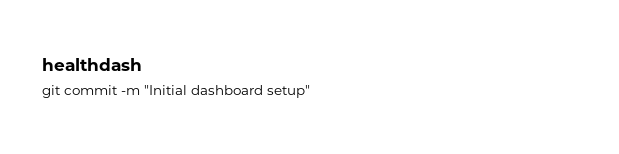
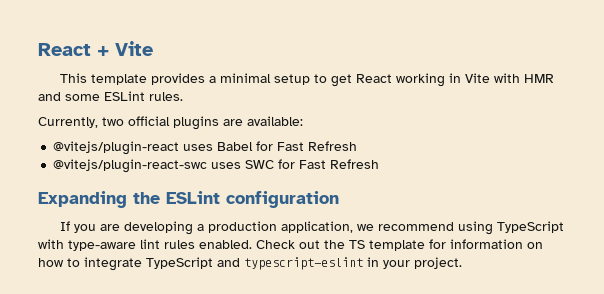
[42,58,142,71] [42,85,310,98] healthdash // git commit -m "Initial dashboard setup" -> [38,41,153,56] [60,73,555,87] [38,91,183,101] [38,116,303,130] [53,141,358,155] [53,159,380,173] [38,191,339,208] [60,221,565,235] [38,239,543,251] [38,257,462,271] React + Vite // This template provides a minimal setup to get React working in Vite with HMR and some ESLint rules. // Currently, two official plugins are available: // @vitejs/plugin-react uses Babel for Fast Refresh // @vitejs/plugin-react-swc uses SWC for Fast Refresh // Expanding the ESLint configuration // If you are developing a production application, we recommend using TypeScript with type-aware lint rules enabled. Check out the TS template for information on how to integrate TypeScript and typescript-eslint in your project.

